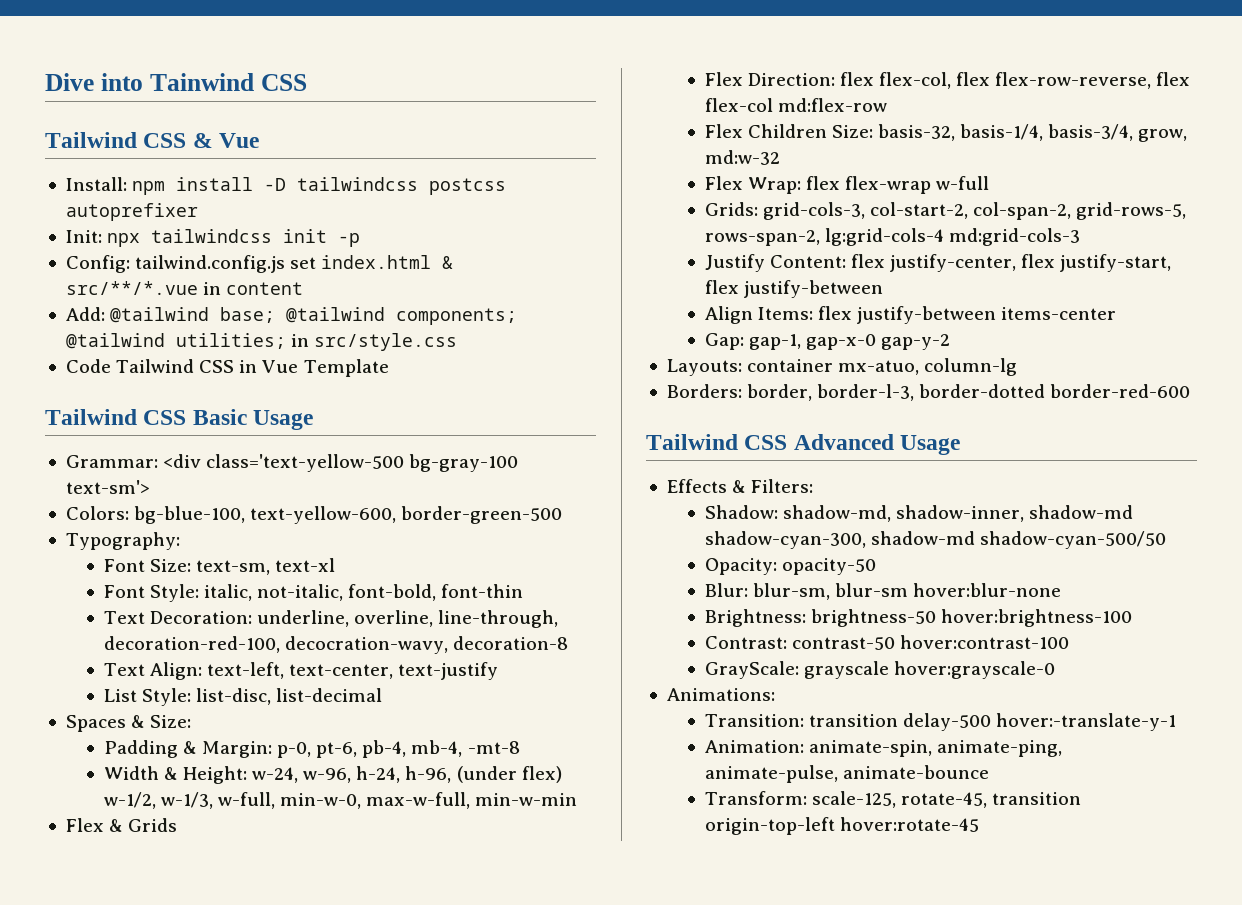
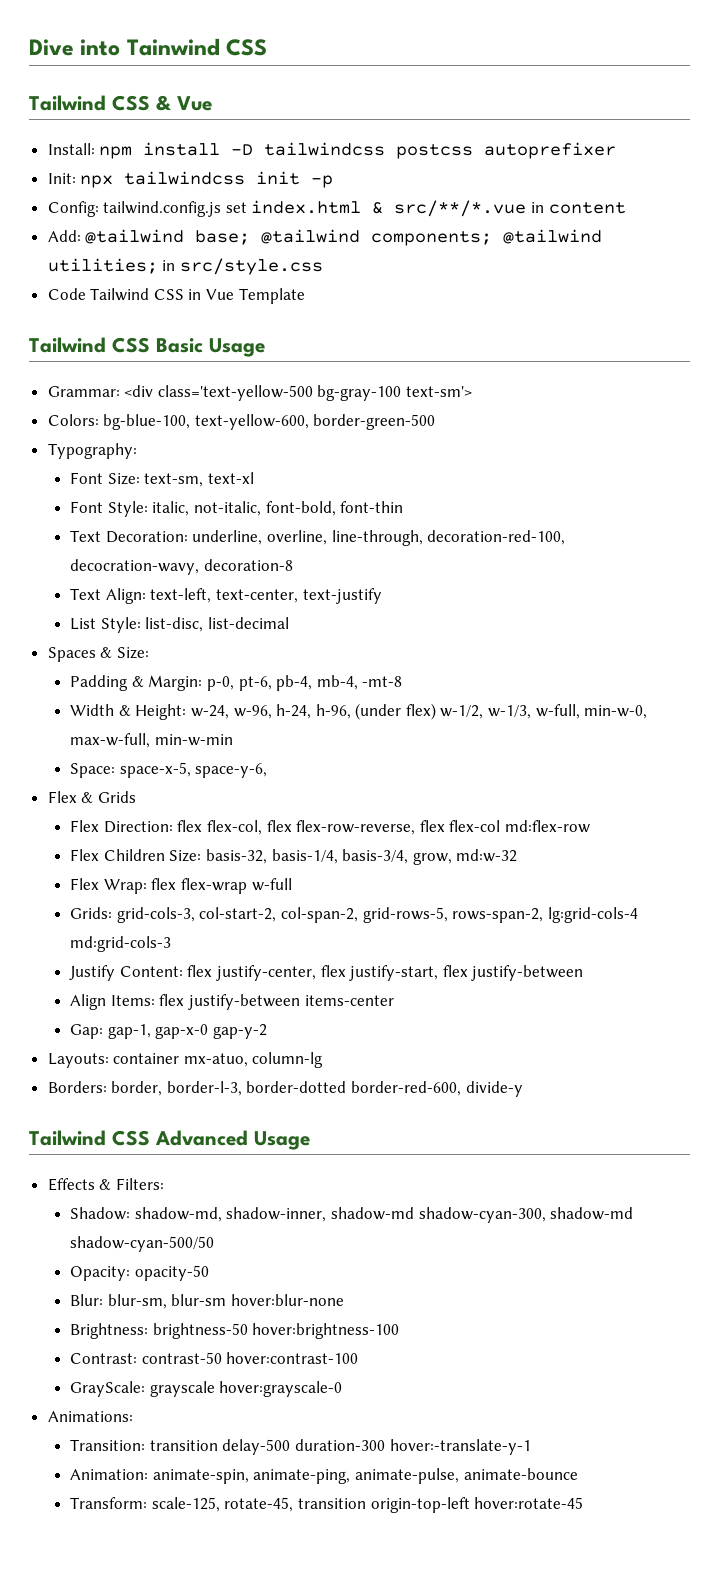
(578, 799) none -> [70,762,268,778] // Space: space-x-5, space-y-6,
[1050,384,1191,398] border-red-600 -> [351,1081,523,1097] border-red-600, divide-y
(991, 722) none -> [294,1439,385,1451] duration-300

